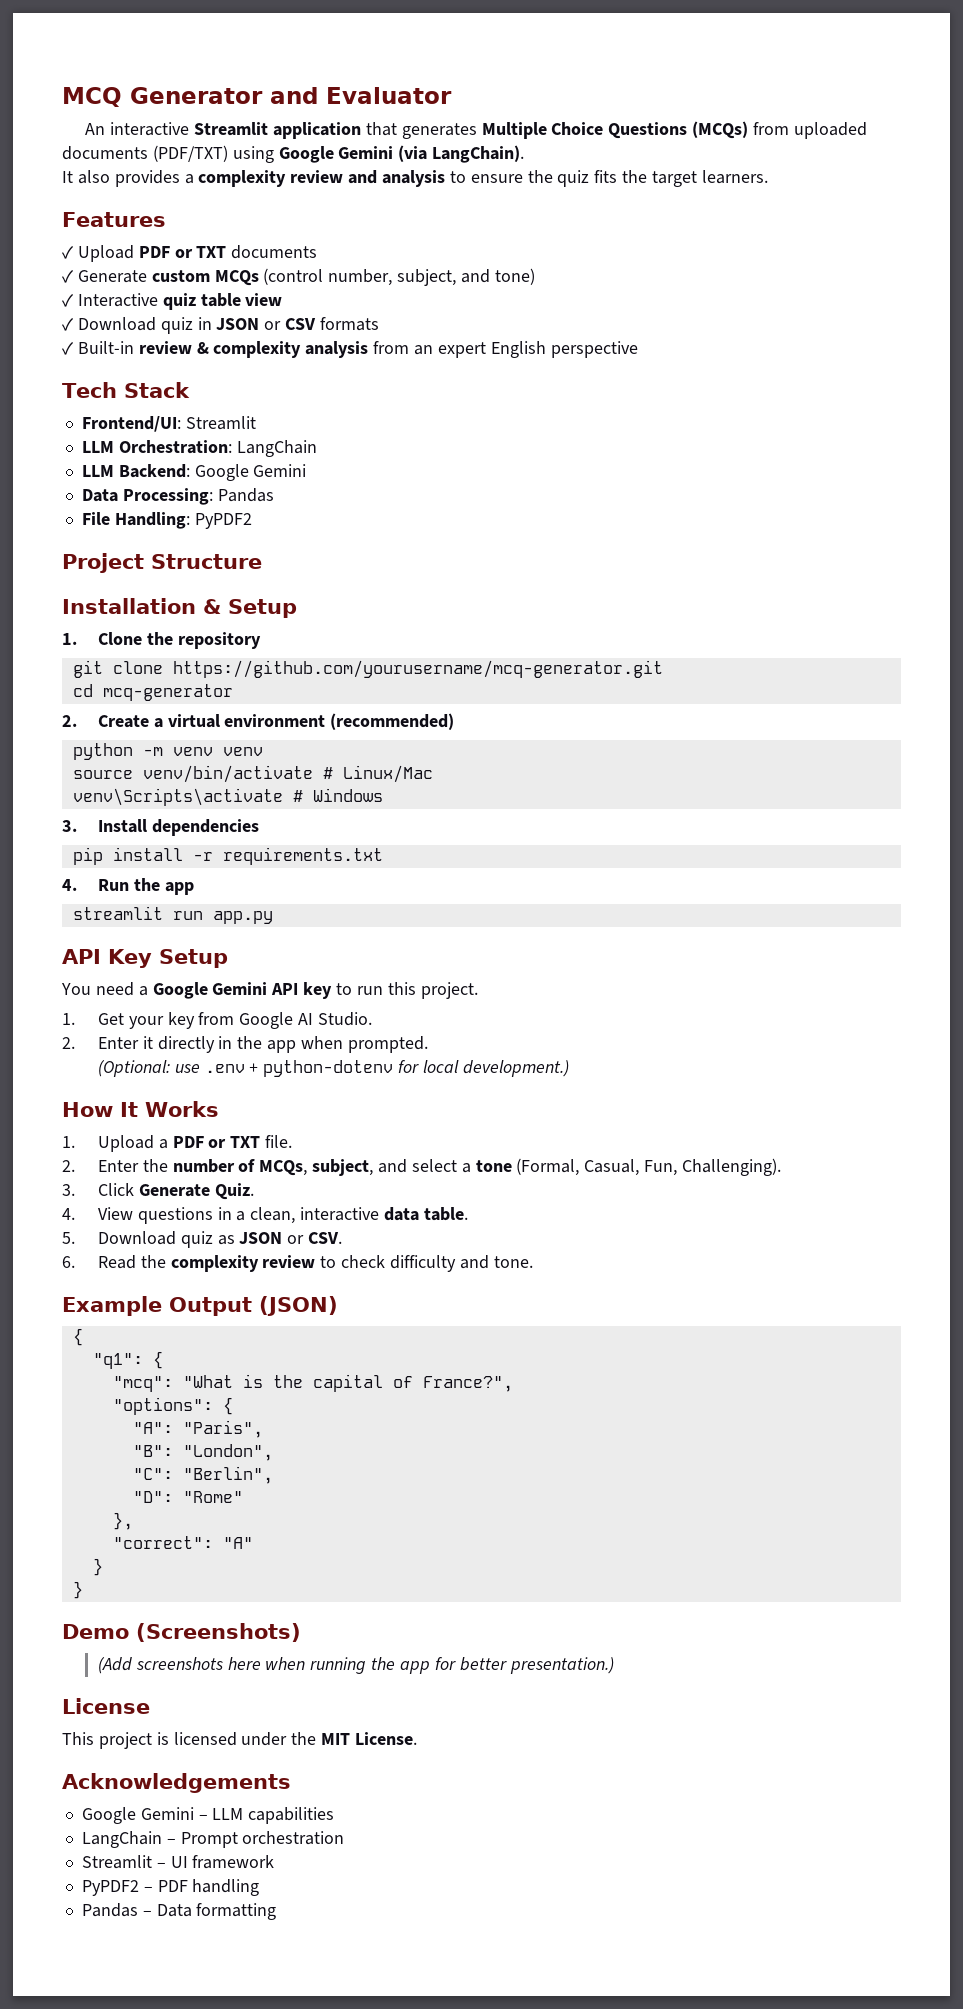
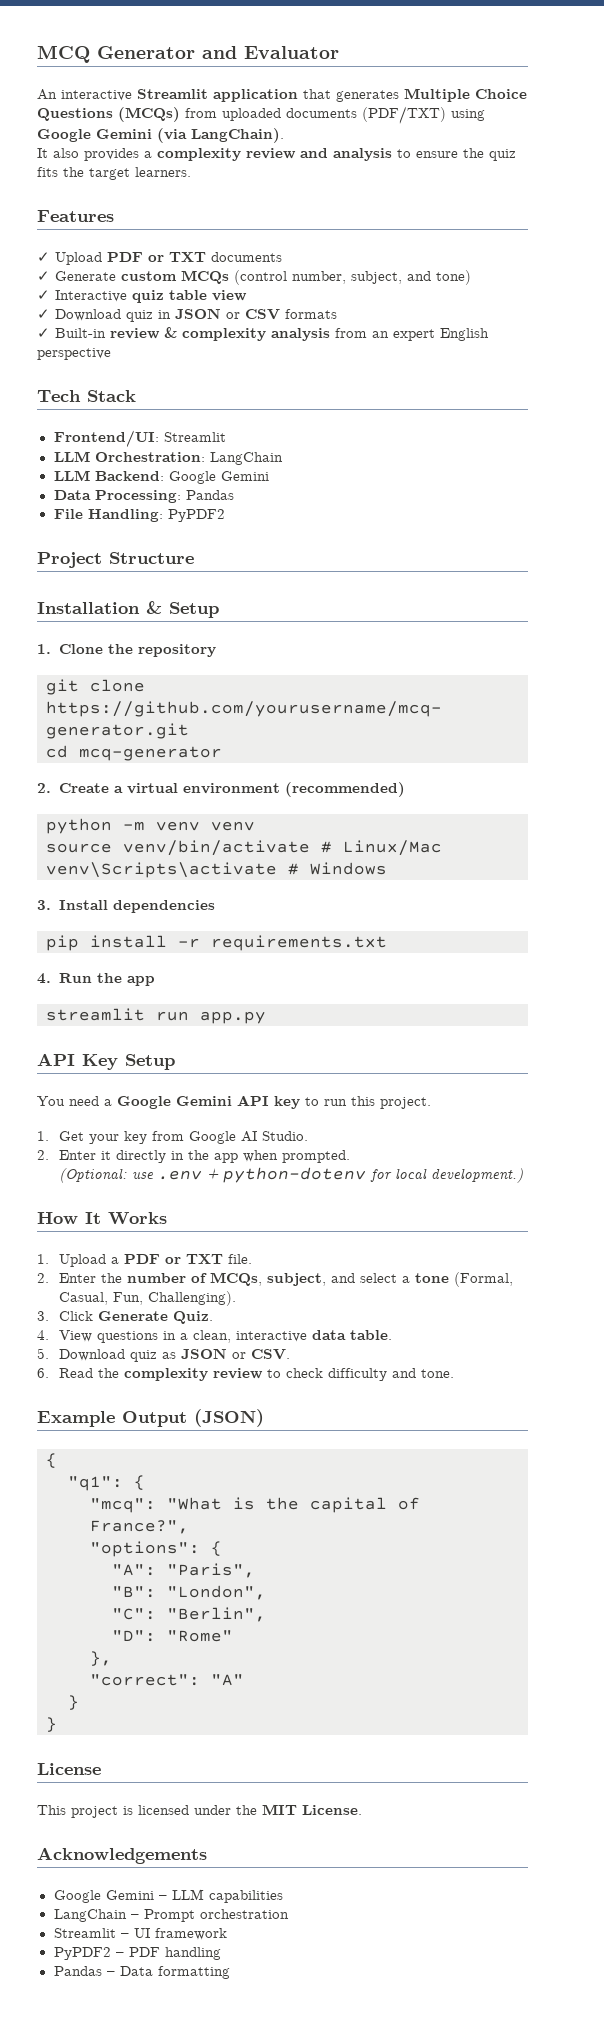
[62,1623,301,1642] [97,1657,614,1674] // Demo (Screenshots) // (Add screenshots here when running the app for better presentation.) -> (57, 1724) none

